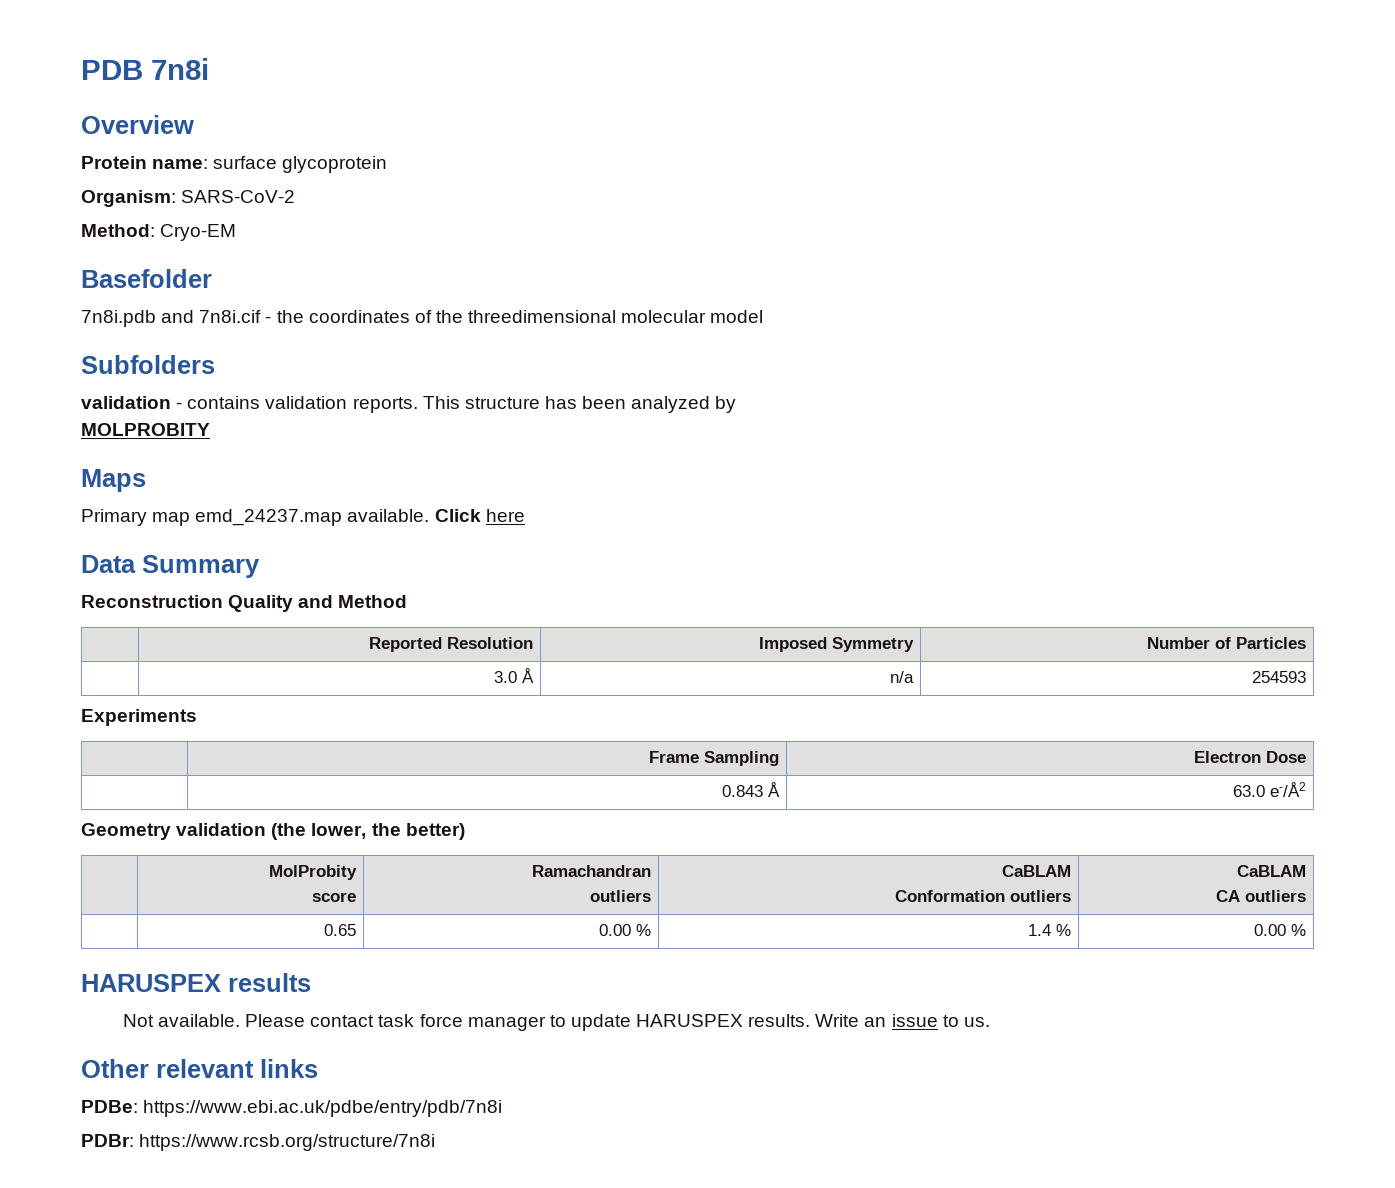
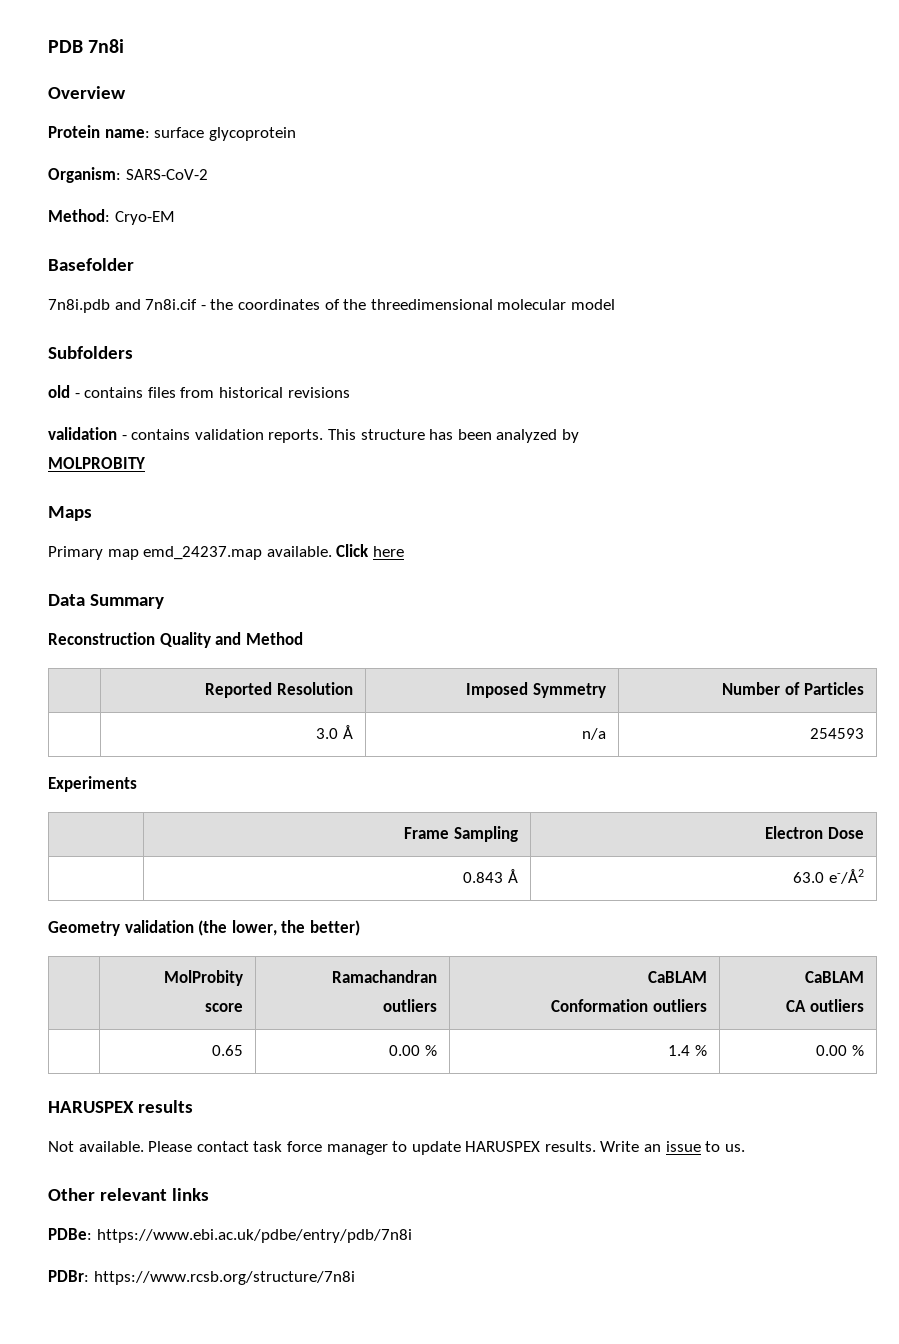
(215, 364) none -> [48,385,350,398] // old - contains files from historical revisions

